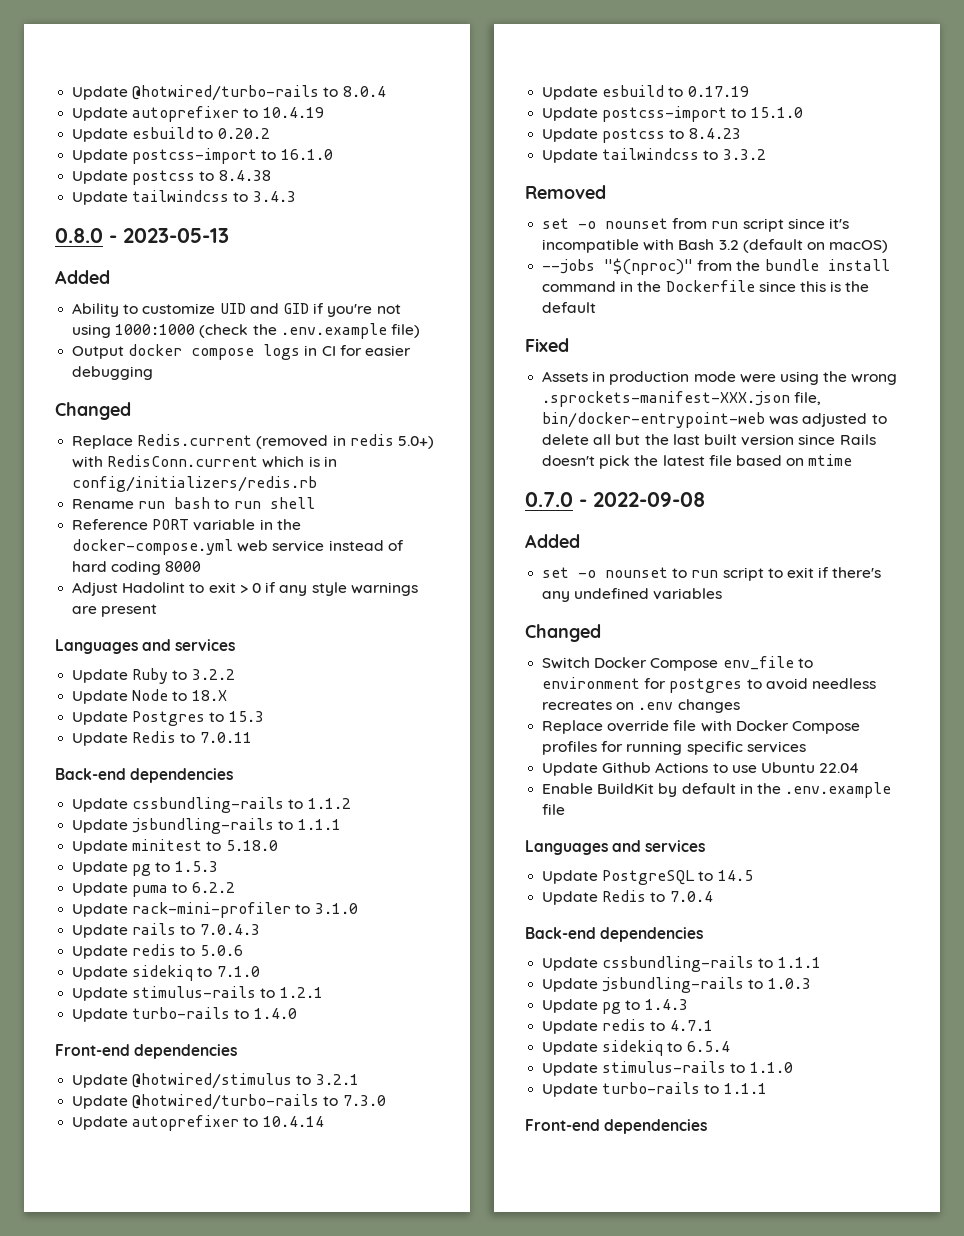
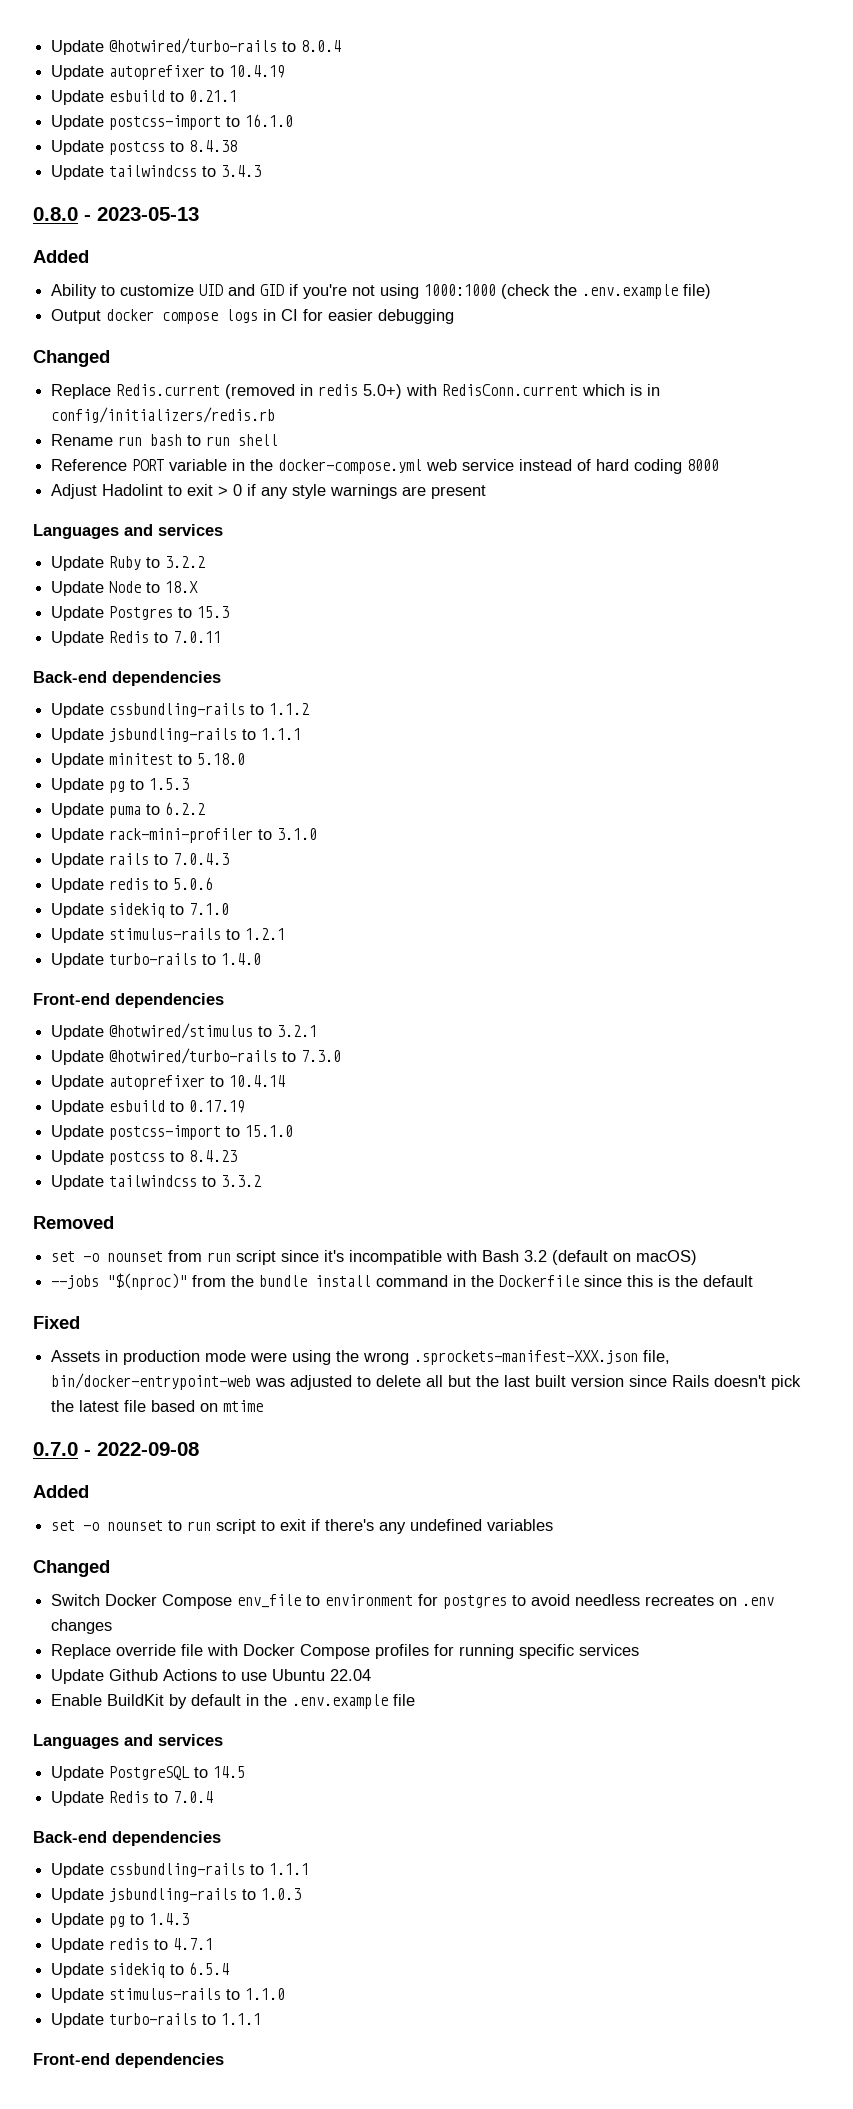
[217,128,270,139] 0.20.2 -> [189,90,238,102] 0.21.1

